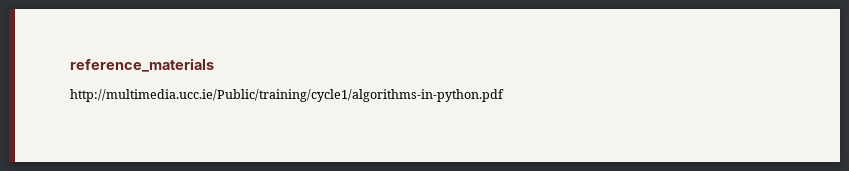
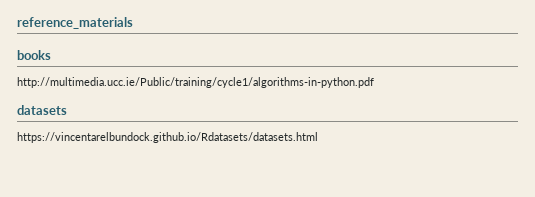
(214, 65) none -> [17,50,51,60] // books
(504, 95) none -> [17,105,67,115] [17,132,318,143] // datasets // https://vincentarelbundock.github.io/Rdatasets/datasets.html

